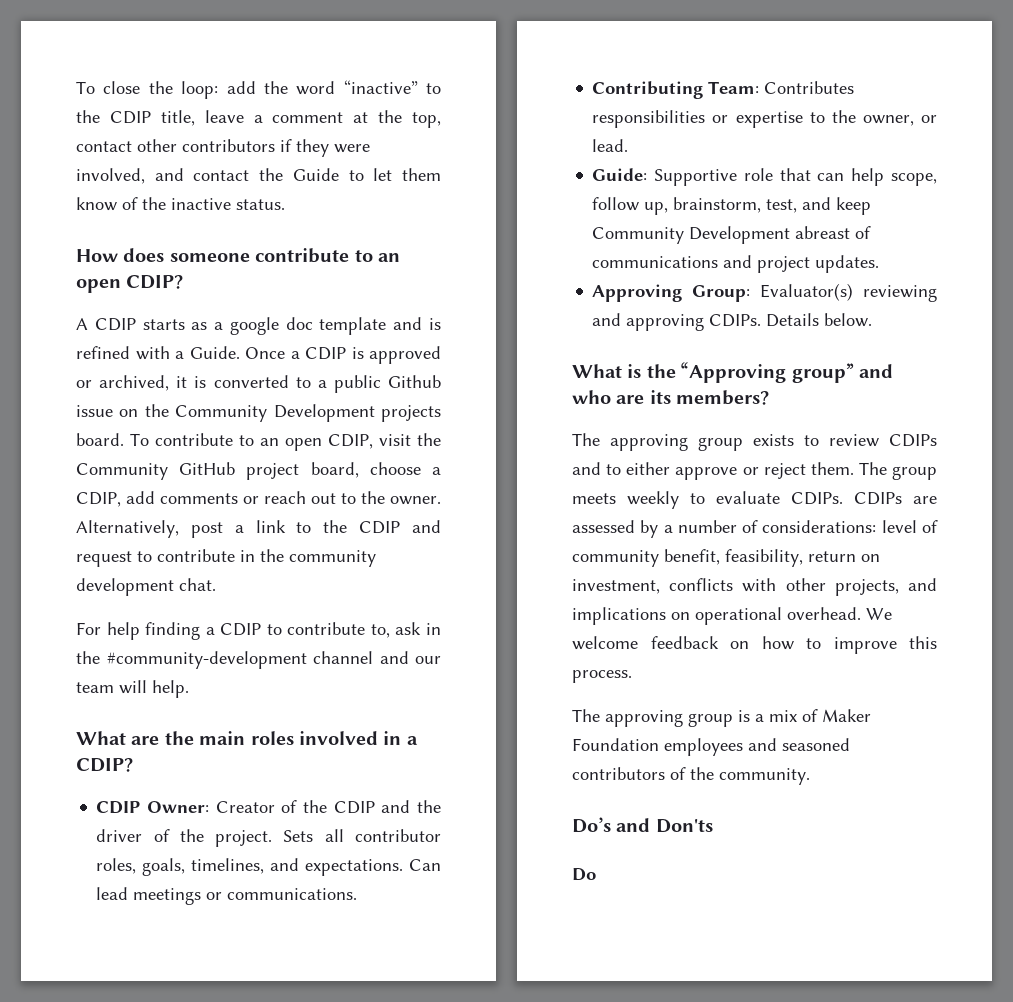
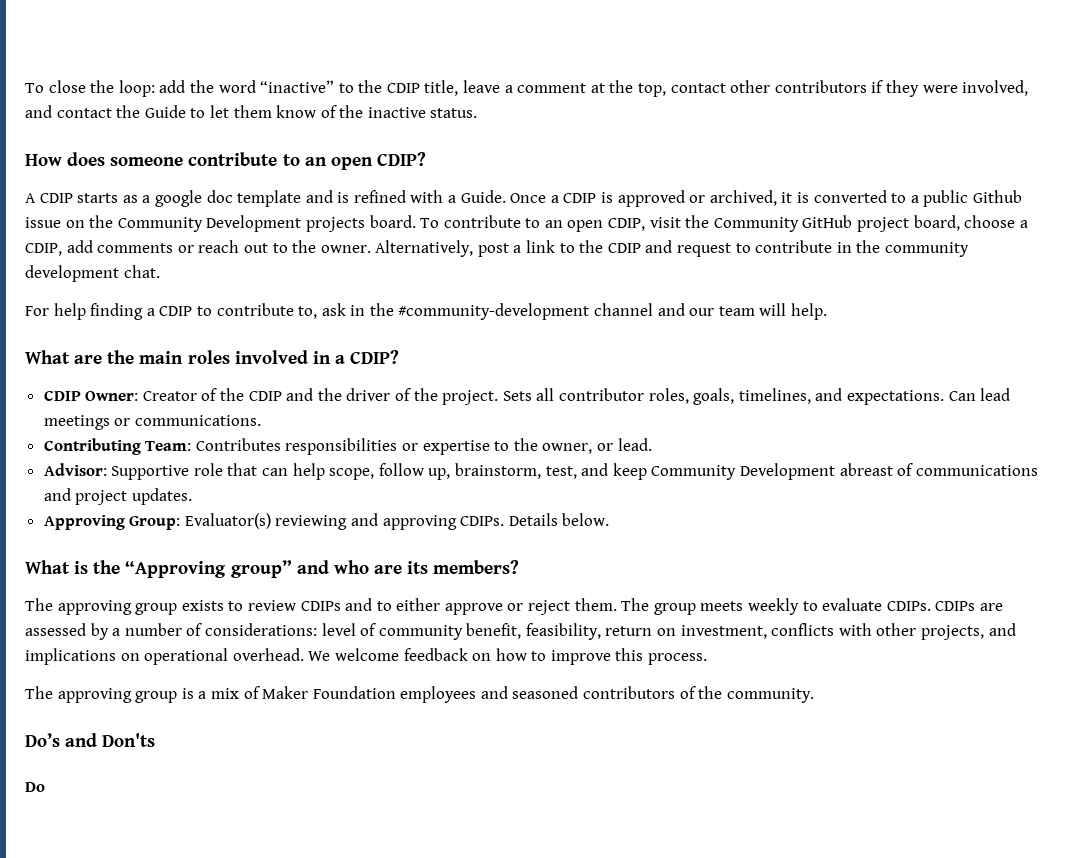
[592,168,648,181] Guide: -> [43,463,107,476] Advisor:

